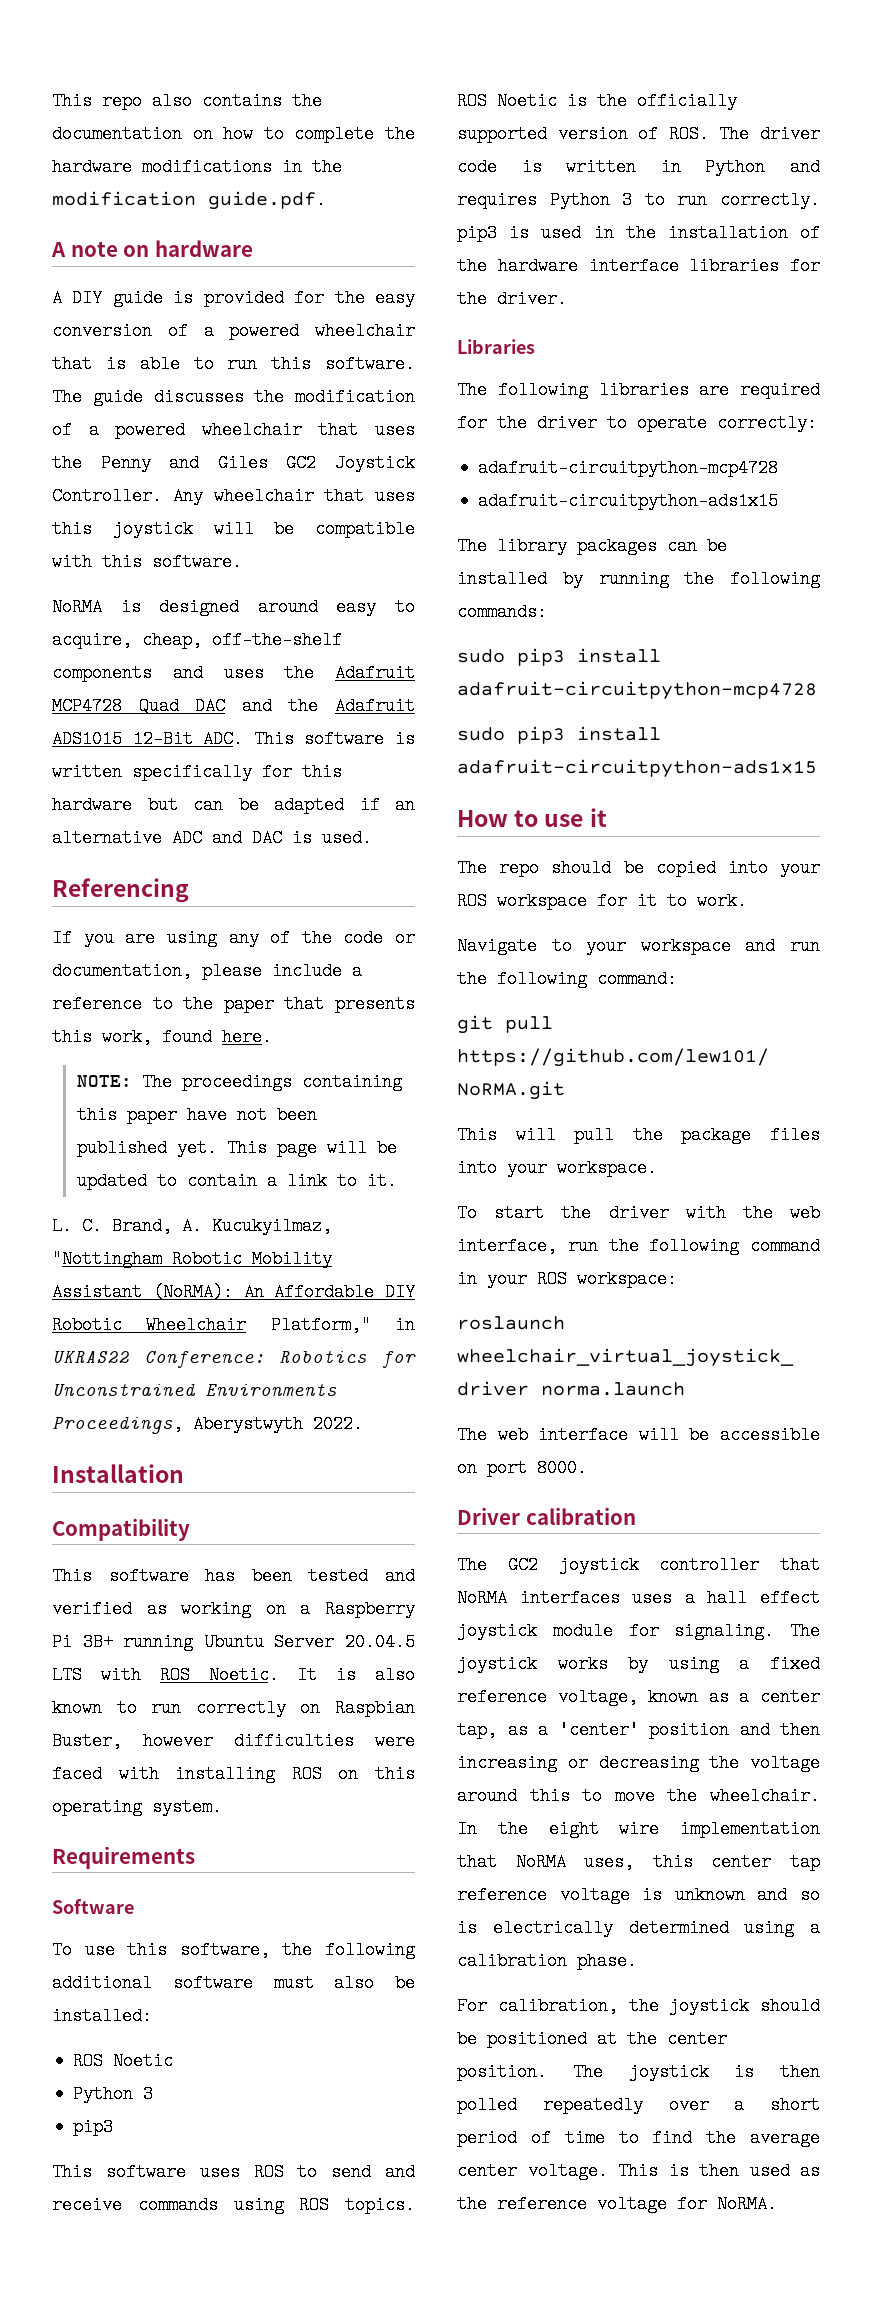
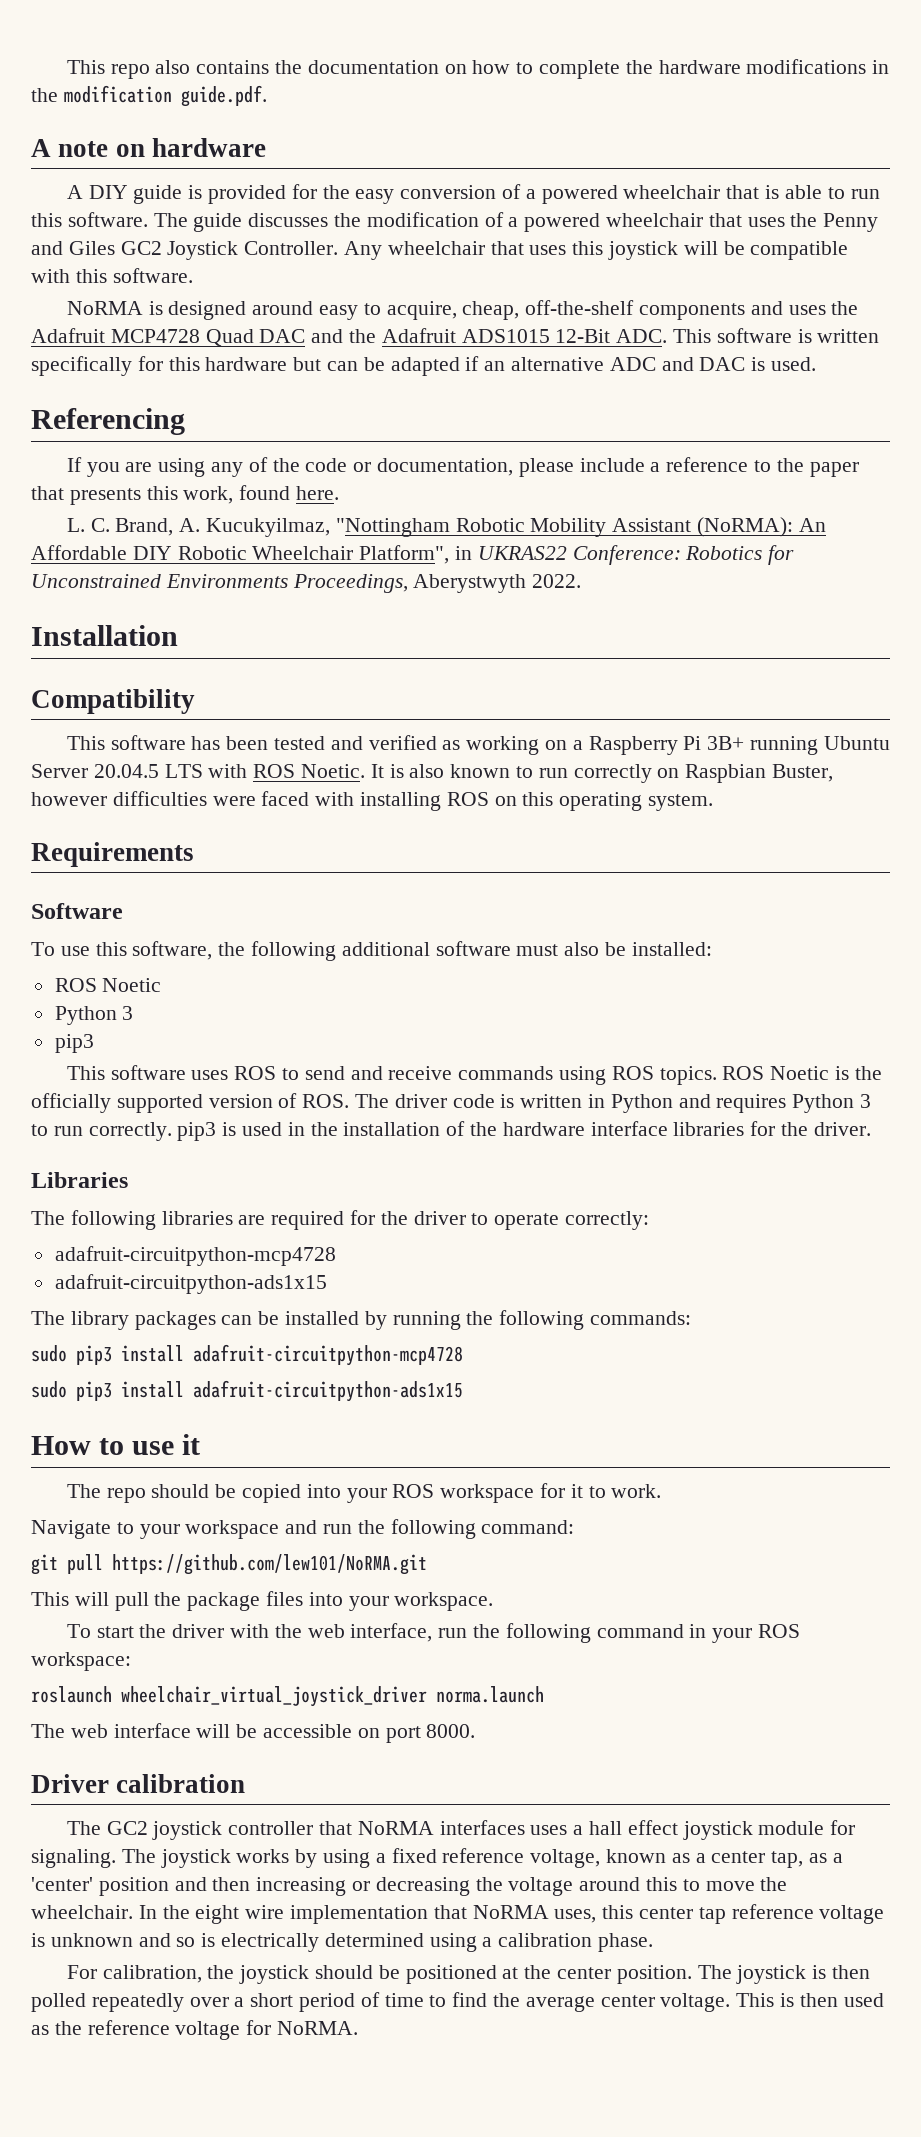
[76,1073,402,1091] [76,1106,317,1124] [76,1139,397,1157] [76,1172,397,1190] // NOTE: The proceedings containing this paper have not been published yet. This page will be updated to contain a link to it. -> (340, 493) none
[270,1316,371,1334] Platform," -> [359,545,450,564] Platform",

